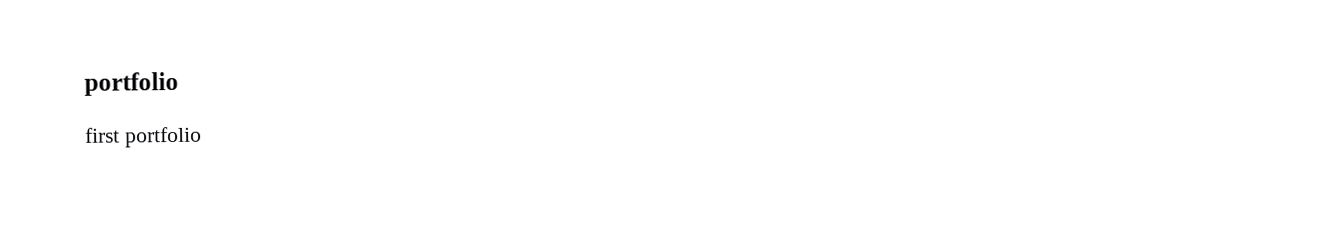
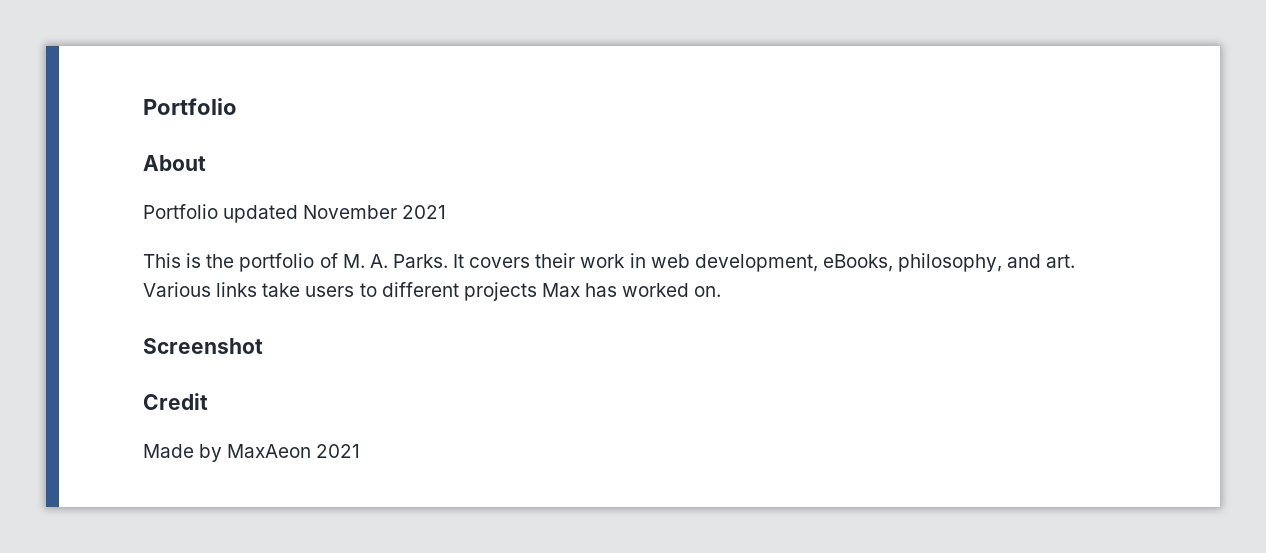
[84,71,179,96] [85,126,202,148] portfolio // first portfolio -> [143,98,237,115] [143,155,206,171] [143,204,447,223] [143,253,1076,272] [143,282,722,301] [143,338,263,354] [143,393,208,410] [143,444,361,462] Portfolio // About // Portfolio updated November 2021 // This is the portfolio of M. A. Parks. It covers their work in web development, eBooks, philosophy, and art. Various links take users to different projects Max has worked on. // Screenshot // Credit // Made by MaxAeon 2021

